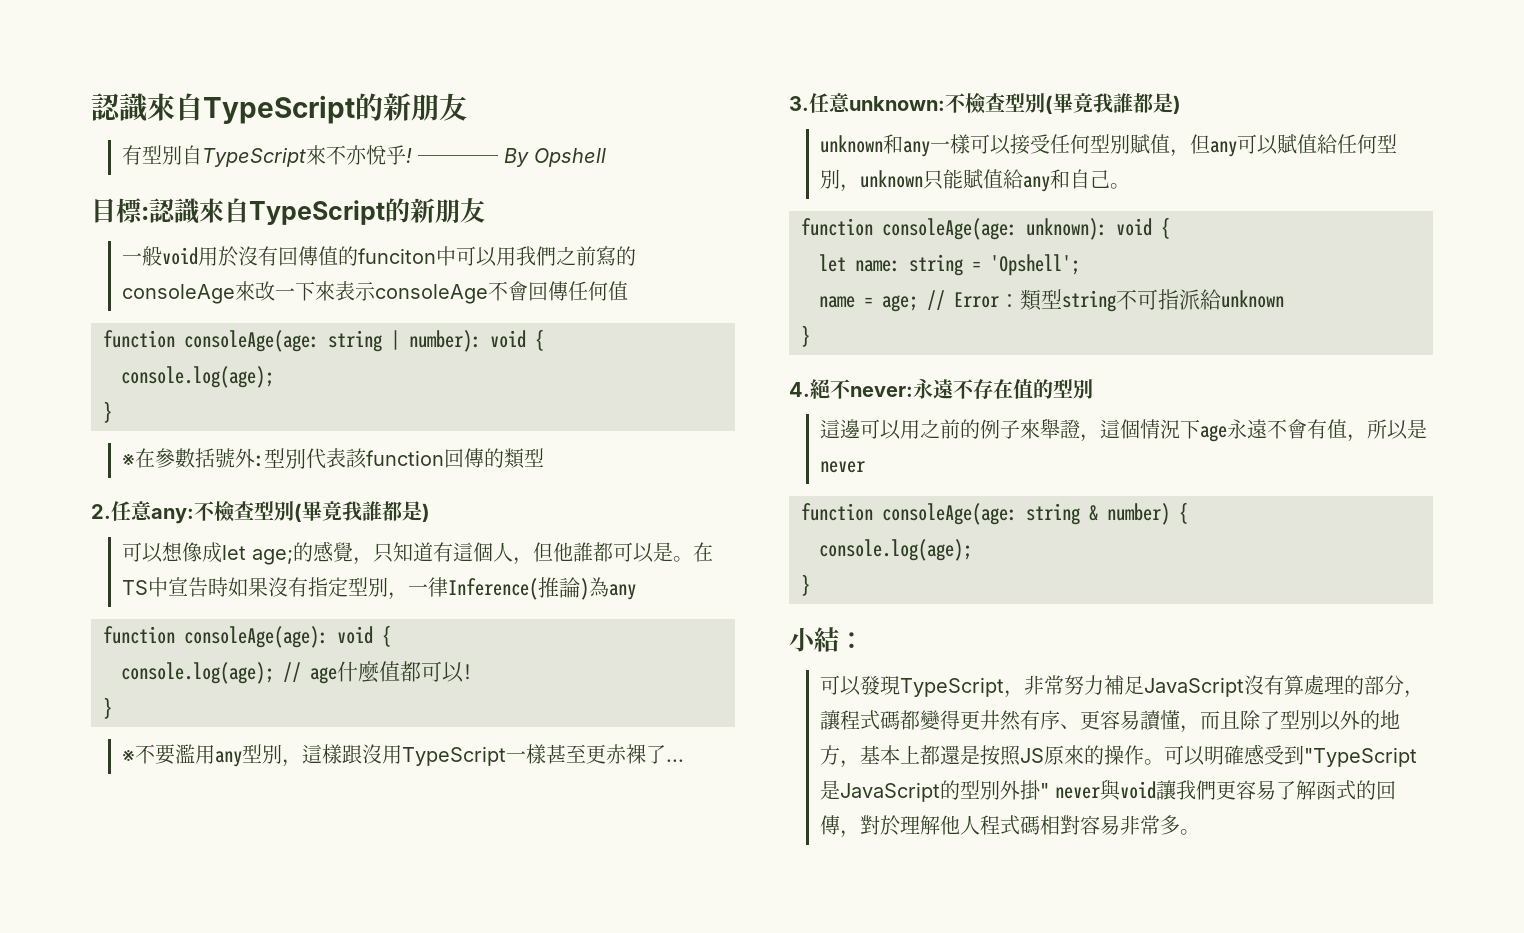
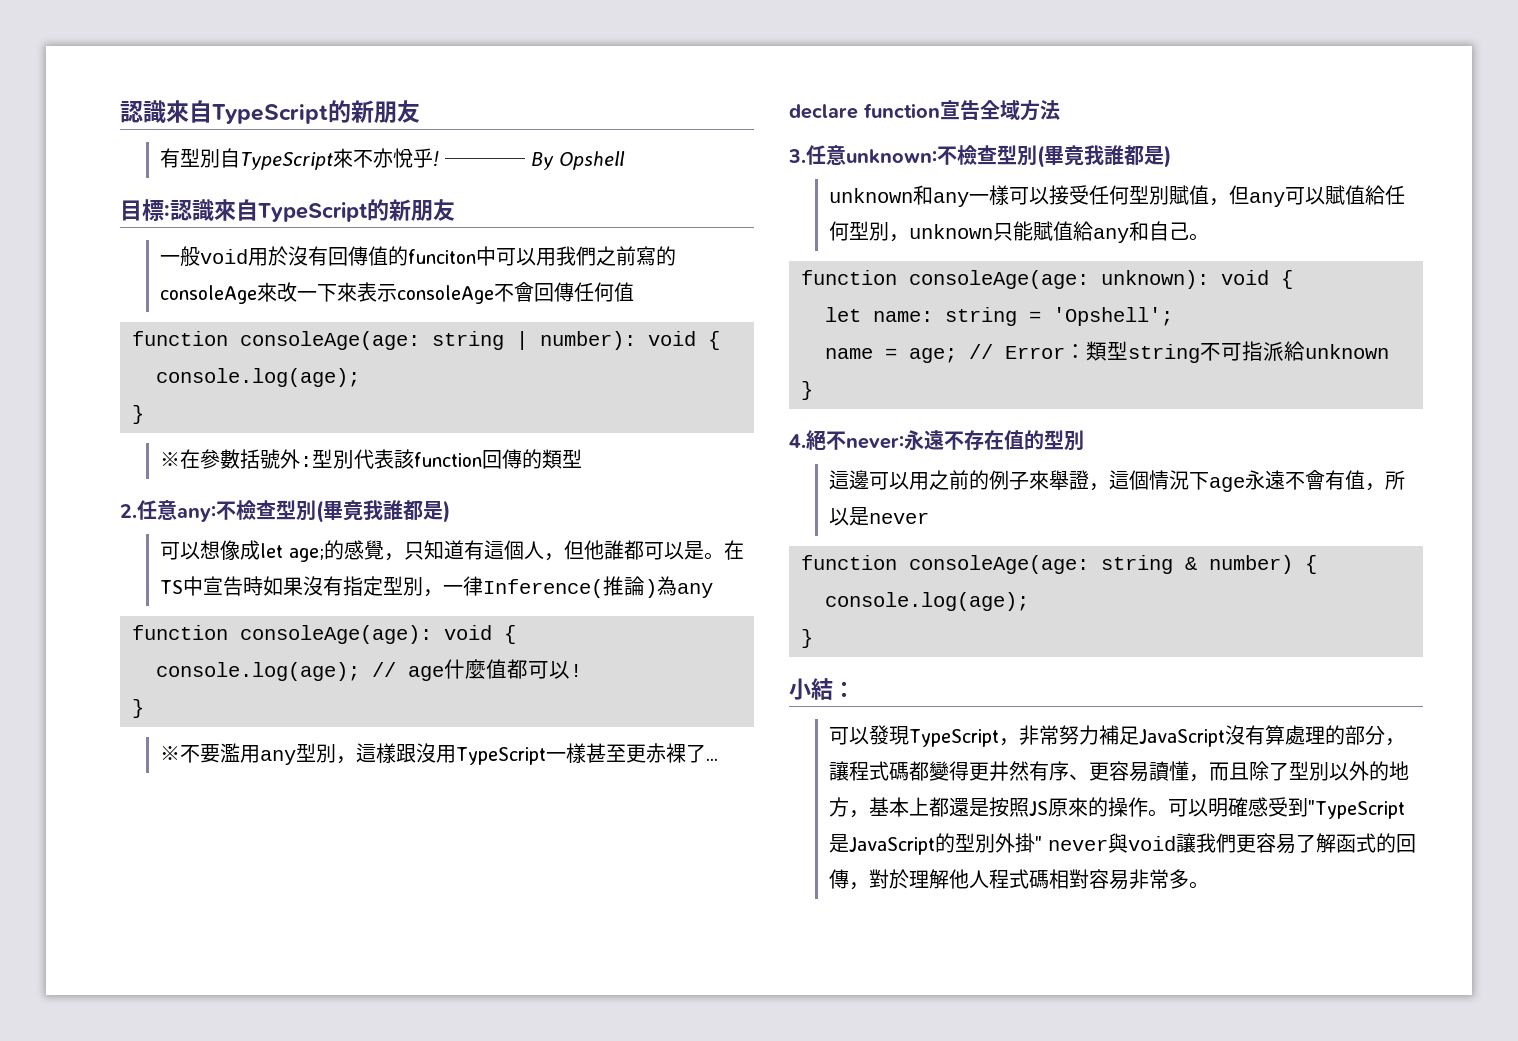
(685, 760) none -> [789,100,1060,121] // declare function宣告全域方法

